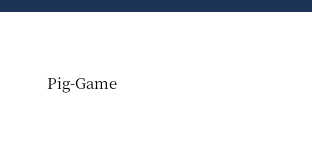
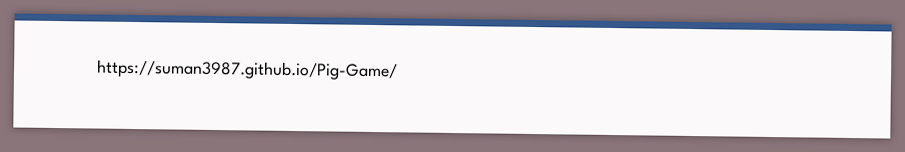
[47,77,117,93] Pig-Game -> [96,59,398,81] https://suman3987.github.io/Pig-Game/

